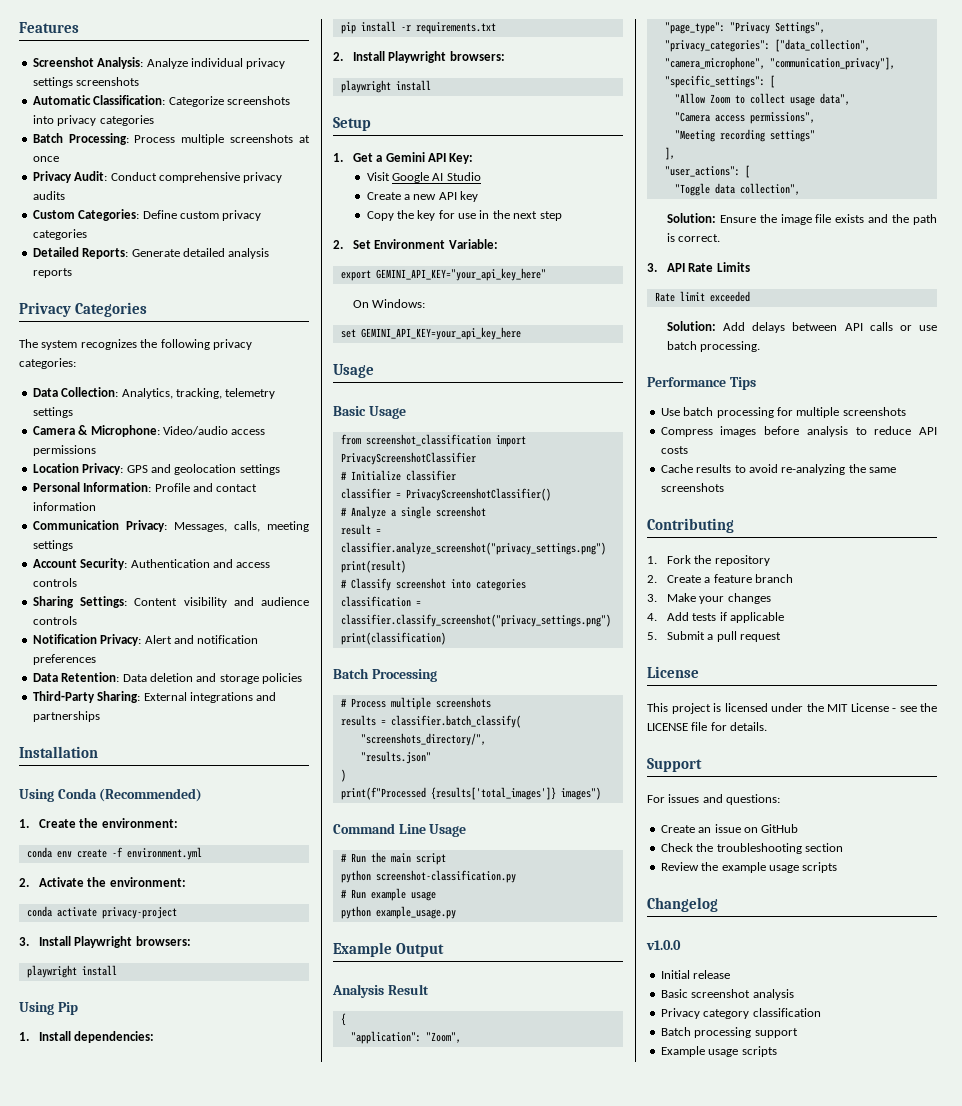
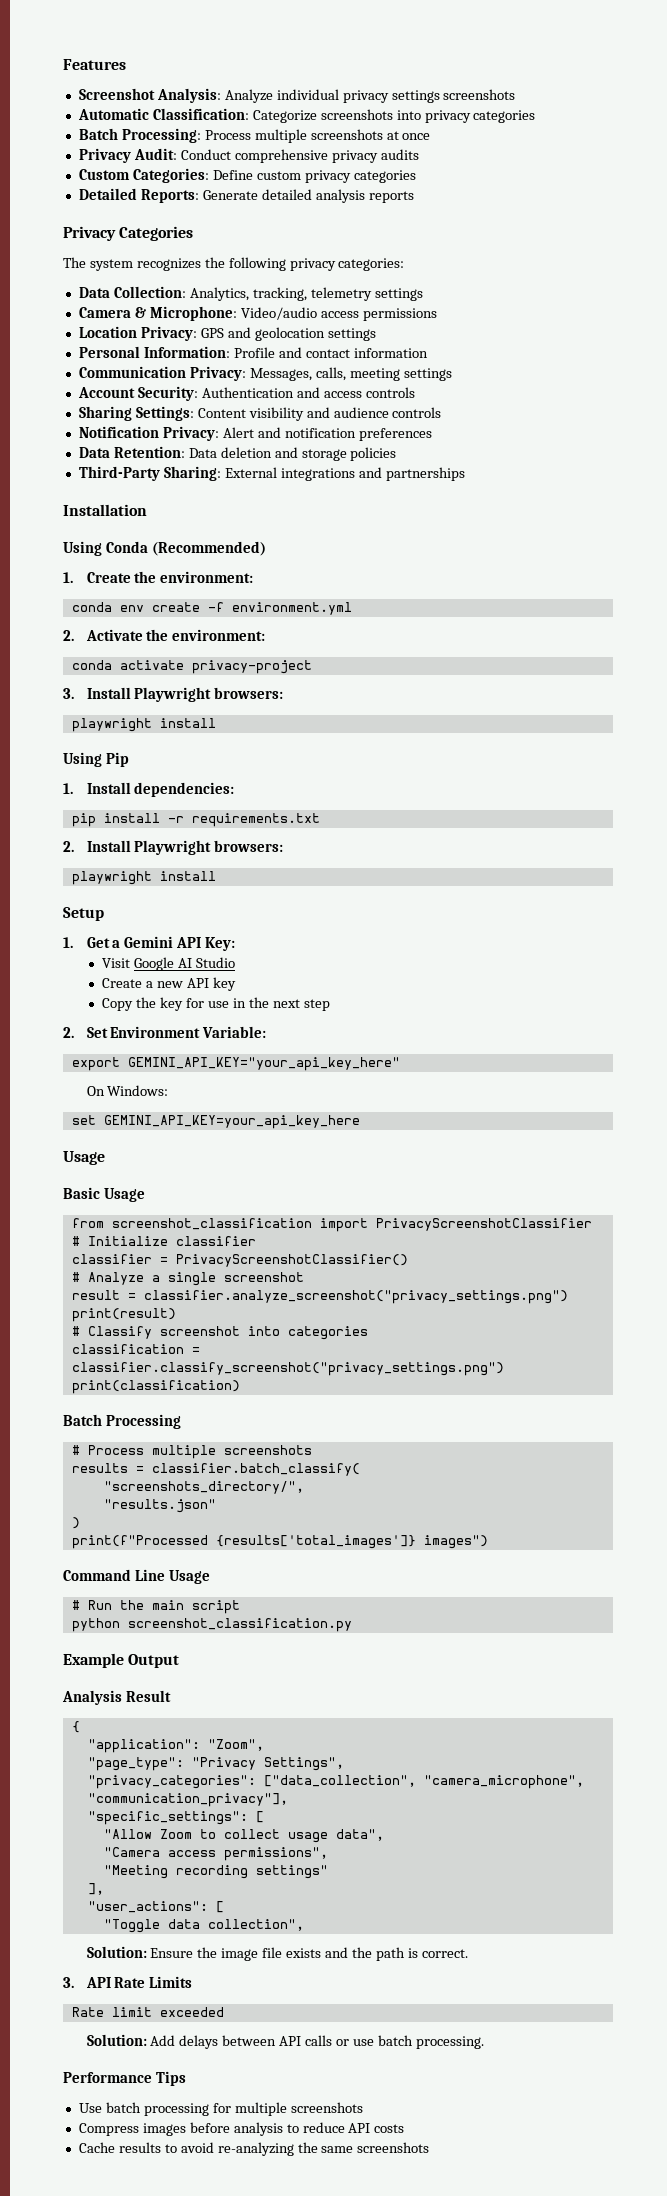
[375,870,516,883] [340,888,436,901] [340,906,456,919] screenshot-classification.py // # Run example usage // python example_usage.py -> [127,1618,352,1632] screenshot_classification.py
[647,518,734,533] [647,555,770,566] [647,574,793,583] [647,593,771,604] [647,612,784,623] [647,631,781,642] [647,666,699,678] [647,703,937,714] [647,722,768,731] [647,758,702,772] [647,794,781,805] [660,824,799,833] [660,843,843,854] [660,862,838,873] [647,897,718,912] [646,940,681,950] [660,970,731,979] [660,989,794,1000] [660,1008,821,1019] [660,1027,798,1038] [660,1046,777,1057] // Contributing // 1. Fork the repository // 2. Create a feature branch // 3. Make your changes // 4. Add tests if applicable // 5. Submit a pull request // License // This project is licensed under the MIT License - see the LICENSE file for details. // Support // For issues and questions: // Create an issue on GitHub // Check the troubleshooting section // Review the example usage scripts // Changelog // v1.0.0 // Initial release // Basic screenshot analysis // Privacy category classification // Batch processing support // Example usage scripts -> (430, 2147) none

